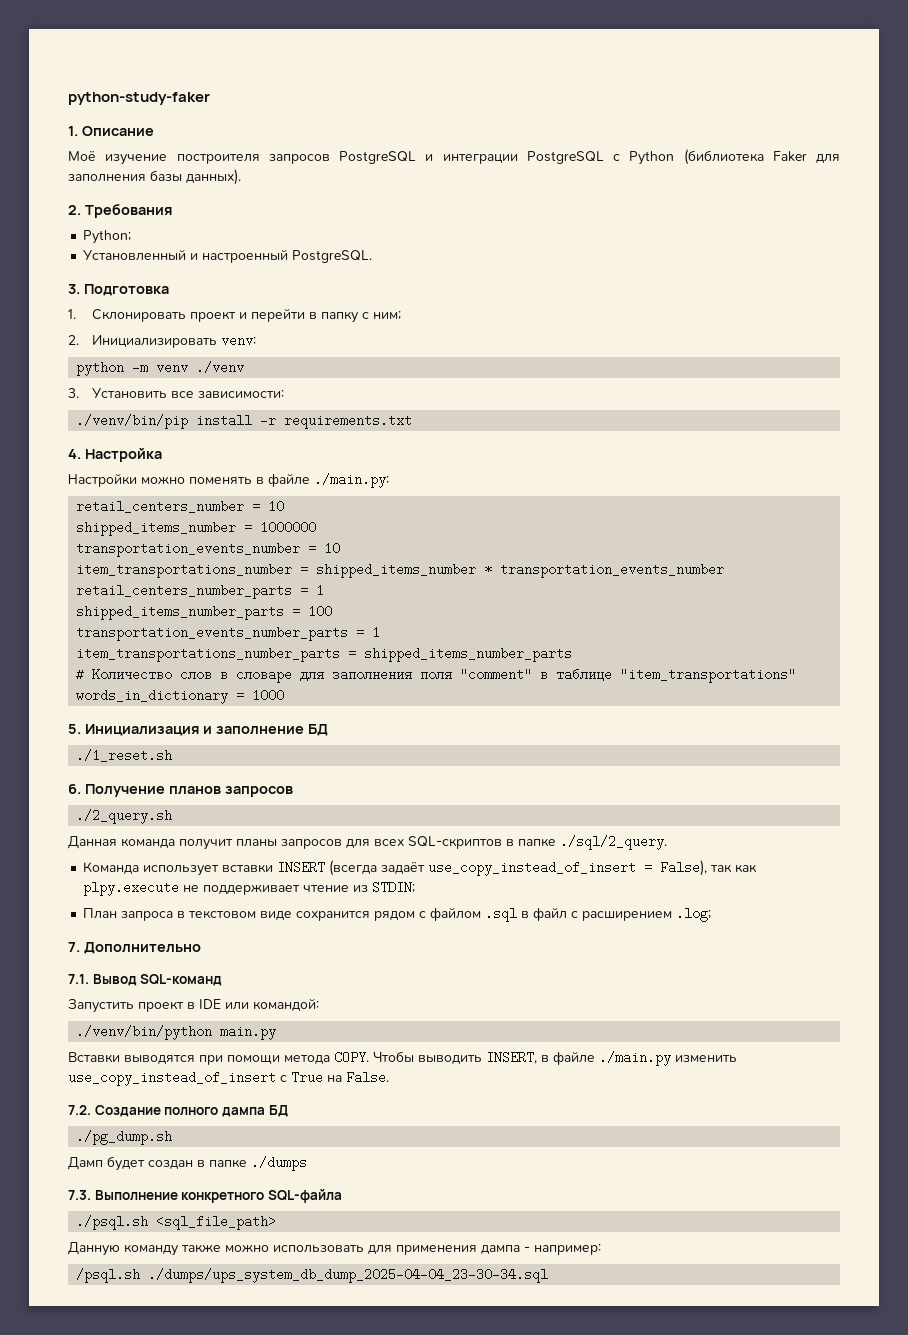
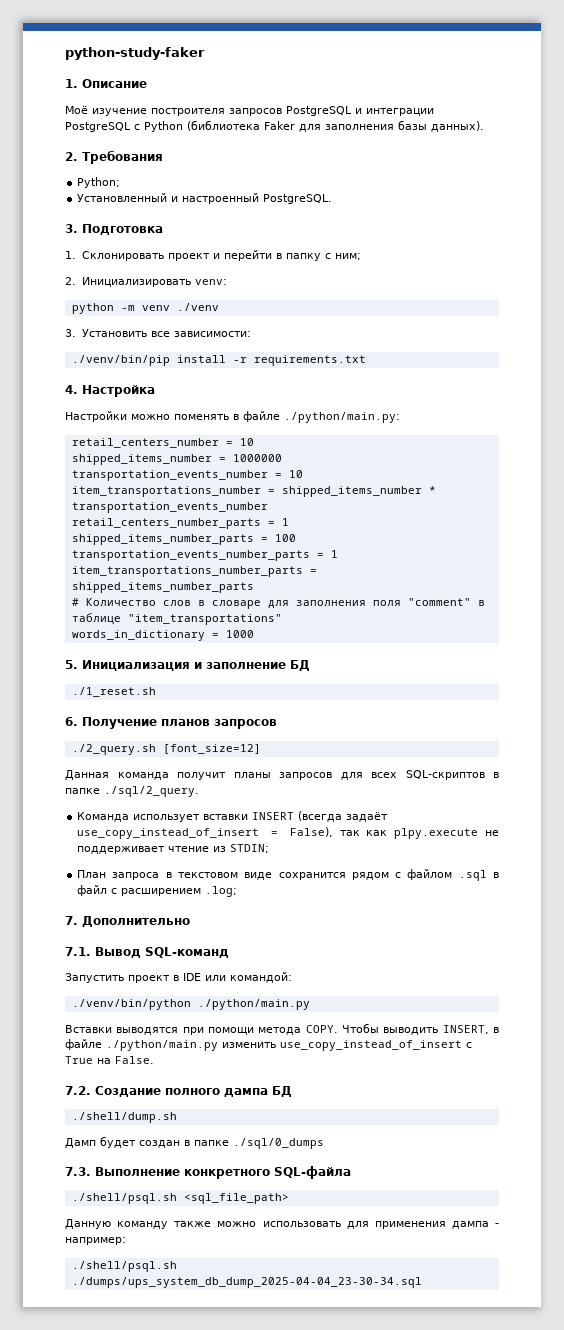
[314,473,389,488] ./main.py: -> [284,412,400,423] ./python/main.py:
(173, 816) none -> [162,744,261,754] [font_size=12]
[220,1025,277,1040] main.py -> [197,999,310,1010] ./python/main.py
[599,1051,671,1066] ./main.py -> [106,1040,218,1051] ./python/main.py
[76,1130,173,1145] ./pg_dump.sh -> [71,1112,177,1123] ./shell/dump.sh
[251,1156,307,1171] ./dumps -> [233,1138,324,1149] ./sql/0_dumps
[76,1215,149,1230] ./psql.sh -> [71,1193,177,1204] ./shell/psql.sh
[76,1268,141,1283] /psql.sh -> [71,1261,177,1272] ./shell/psql.sh

